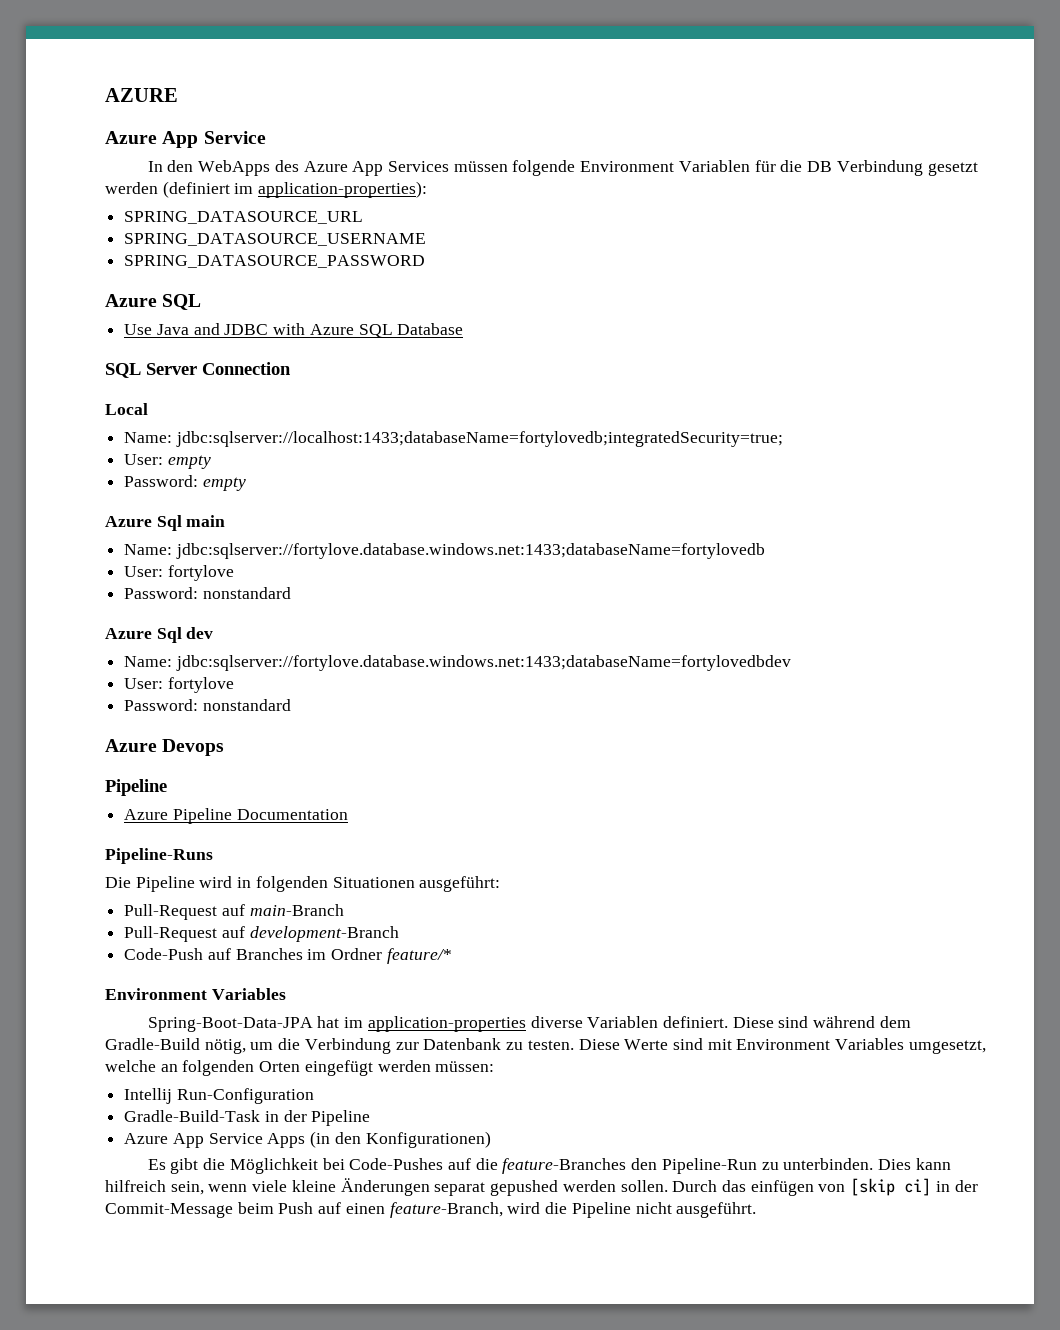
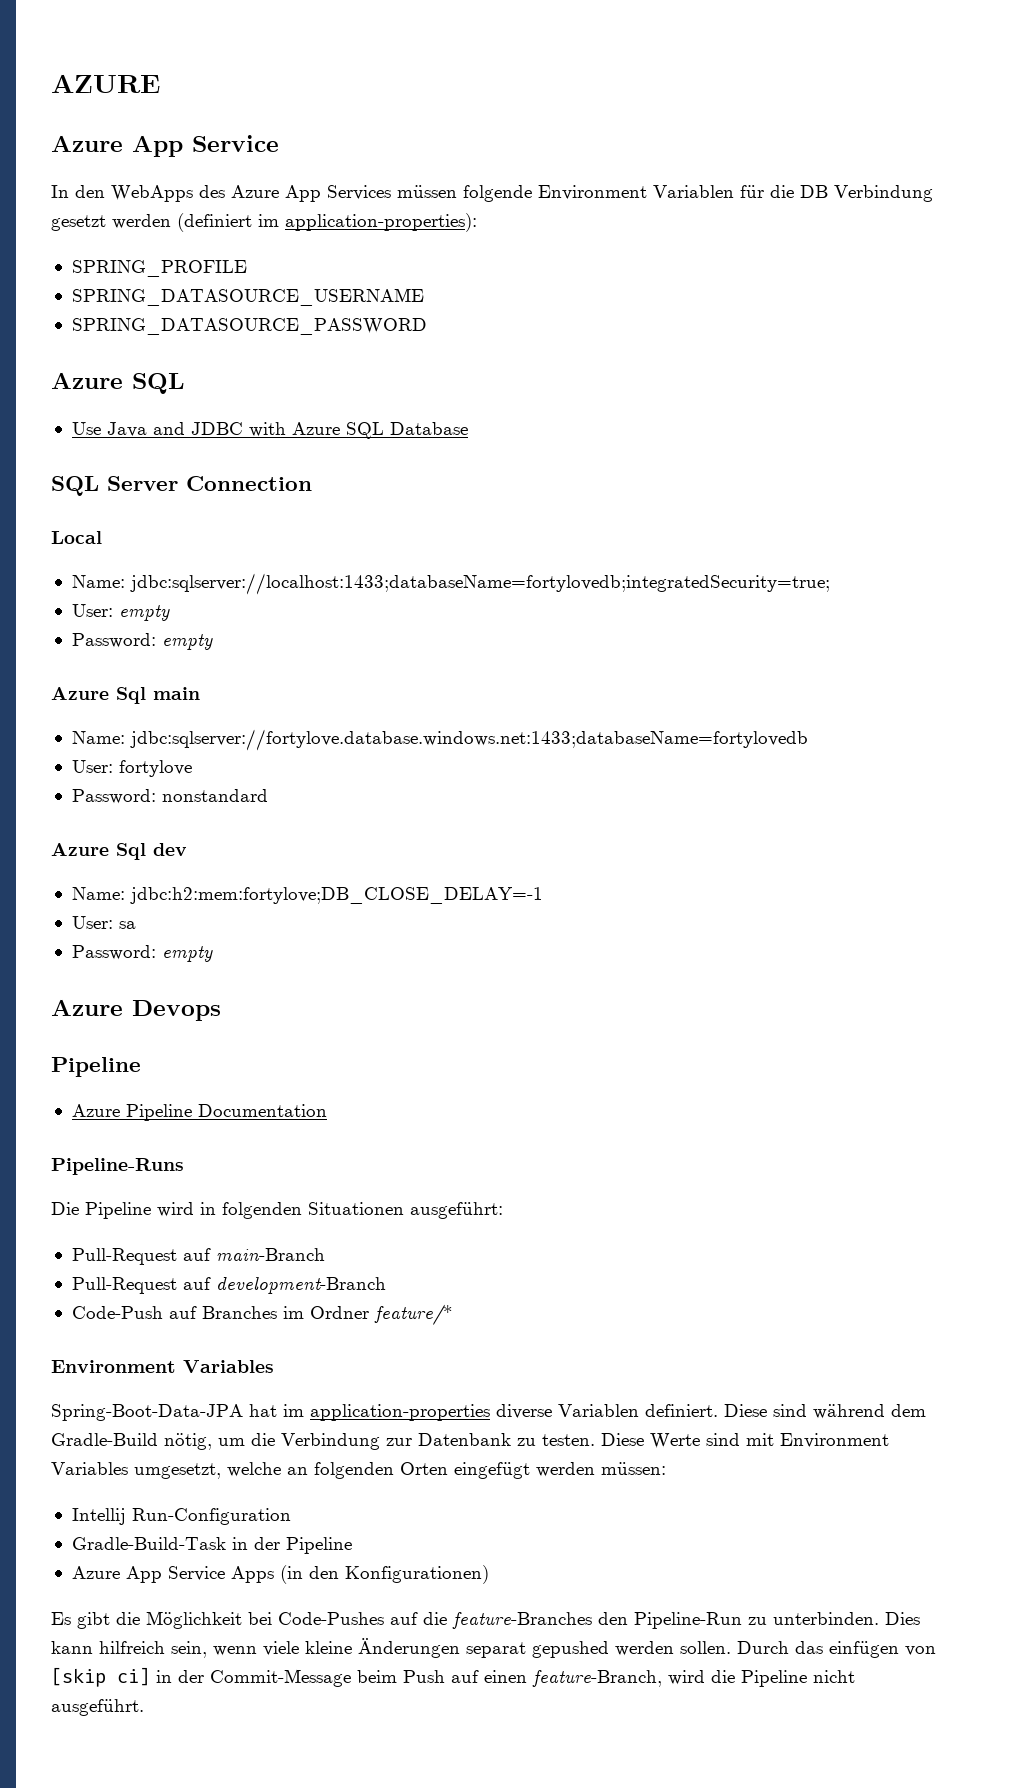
[124,211,364,224] SPRING_DATASOURCE_URL -> [71,260,247,277] SPRING_PROFILE
[175,655,791,671] [124,677,234,693] [124,699,291,711] jdbc:sqlserver://fortylove.database.windows.net:1433;databaseName=fortylovedbdev // User: fortylove // Password: nonstandard -> [129,887,543,904] [71,916,136,929] [71,945,213,962] jdbc:h2:mem:fortylove;DB_CLOSE_DELAY=-1 // User: sa // Password: empty

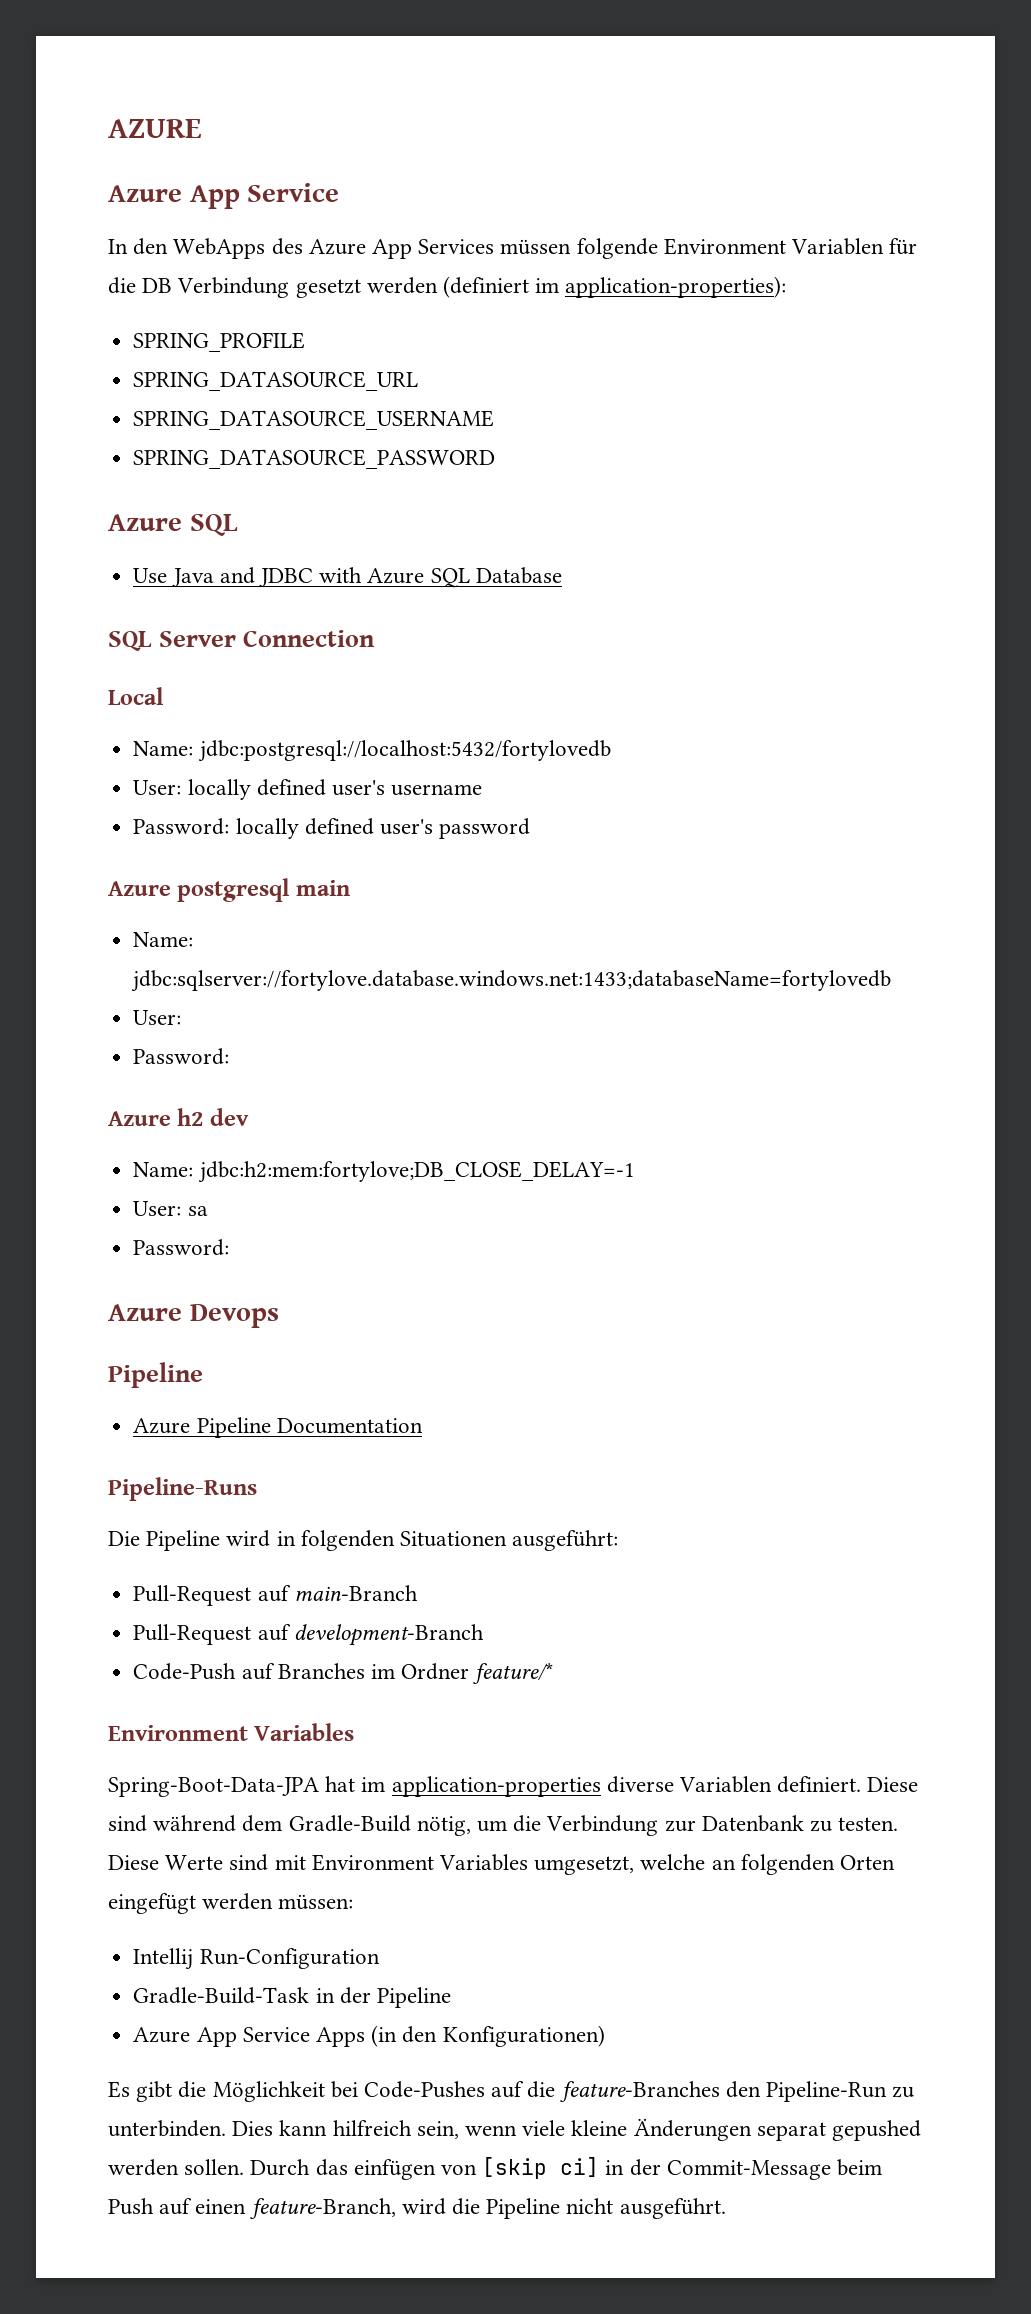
(247, 268) none -> [133,371,419,391] // SPRING_DATASOURCE_URL
[129,573,830,595] [71,604,170,621] [71,633,213,650] [51,687,146,704] jdbc:sqlserver://localhost:1433;databaseName=fortylovedb;integratedSecurity=true; // User: empty // Password: empty // Azure Sql -> [197,740,611,762] [133,779,483,800] [133,818,531,839] [108,878,291,902] jdbc:postgresql://localhost:5432/fortylovedb // User: locally defined user's username // Password: locally defined user's password // Azure postgresql
[118,760,192,777] [71,789,268,804] [51,843,146,860] fortylove // Password: nonstandard // Azure Sql -> [133,1048,230,1065] [108,1108,204,1126] // Password: // Azure h2
[161,946,213,962] empty -> (230, 1247) none

